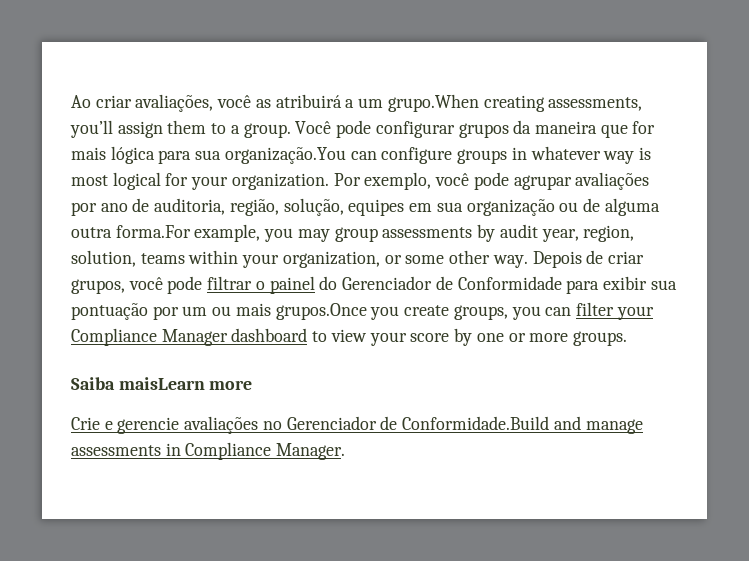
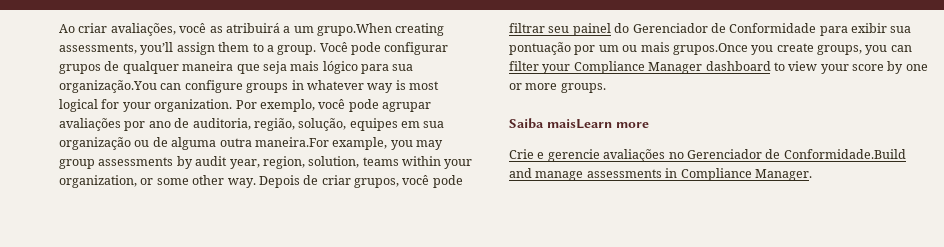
[513,120,656,138] [71,146,155,164] da maneira que for mais lógica -> [104,61,358,74] de qualquer maneira que seja mais lógico
[115,225,191,238] forma.For -> [254,137,329,147] maneira.For
[255,281,265,290] o -> [548,26,570,33] seu

